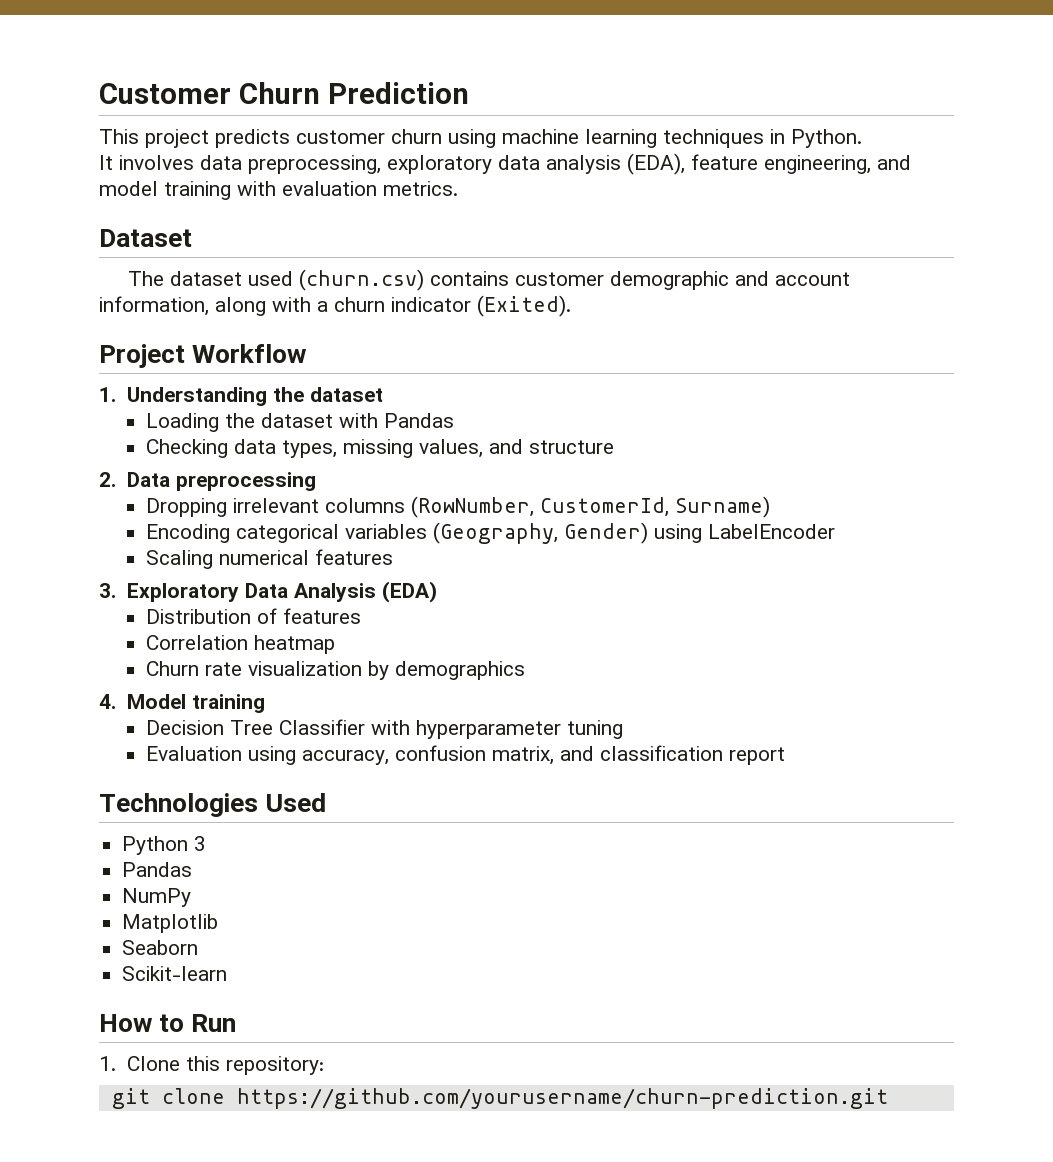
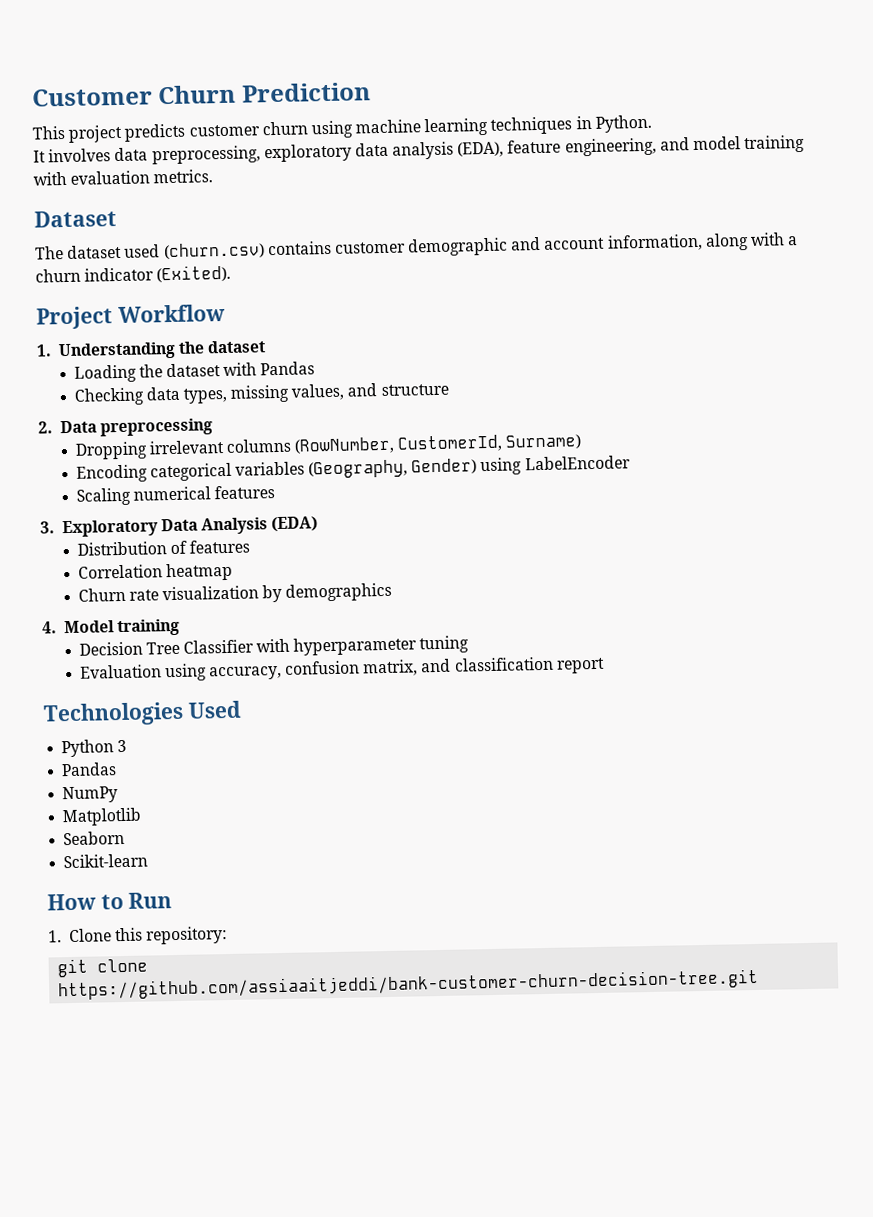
[236,1088,888,1109] https://github.com/yourusername/churn-prediction.git -> [58,968,760,1001] https://github.com/assiaaitjeddi/bank-customer-churn-decision-tree.git

